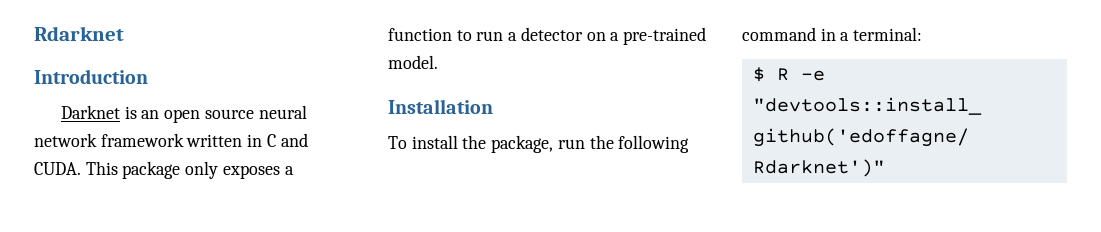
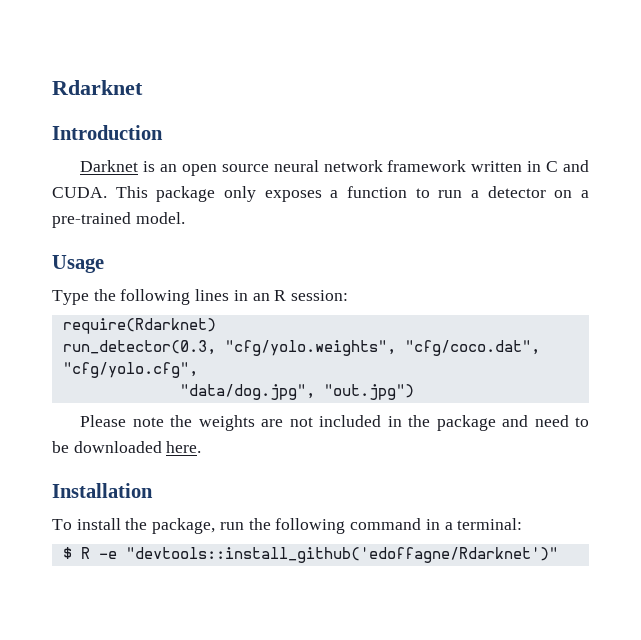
(438, 62) none -> [52,255,104,273] [52,289,349,305] [62,318,216,334] [62,340,540,356] [62,362,198,378] [179,384,414,400] [80,415,590,431] [52,441,202,453] // Usage // Type the following lines in an R session: // require(Rdarknet) // run_detector(0.3, "cfg/yolo.weights", "cfg/coco.dat", "cfg/yolo.cfg", // "data/dog.jpg", "out.jpg") // Please note the weights are not included in the package and need to be downloaded here.

